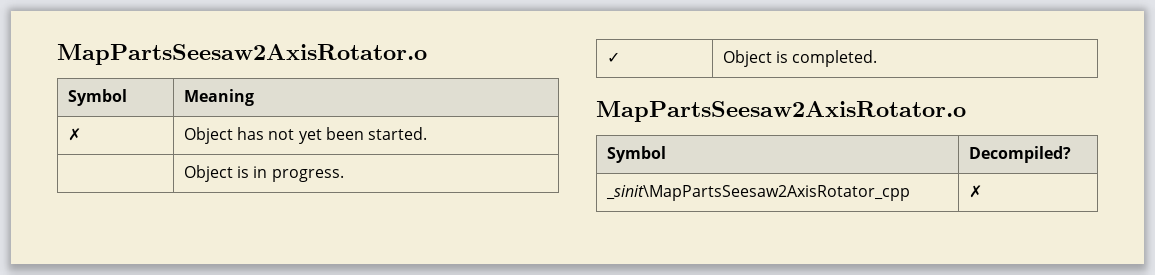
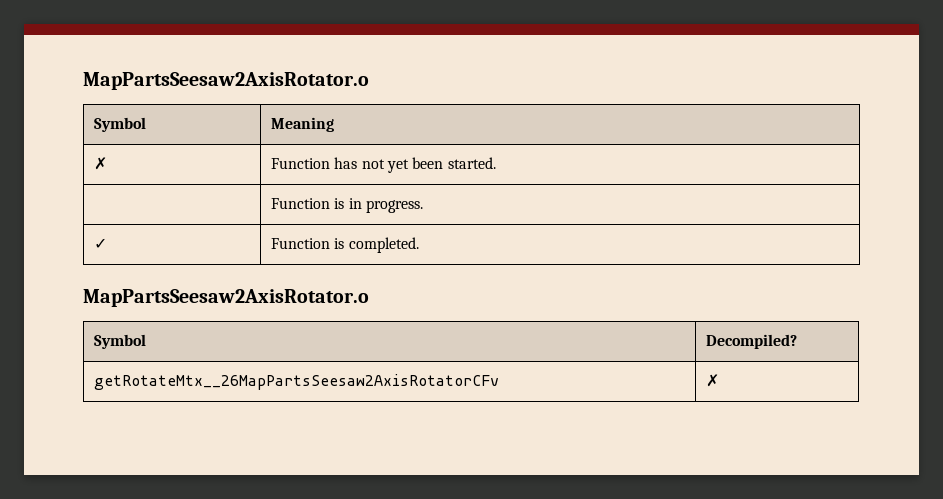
[184,127,234,144] Object -> [271,158,331,169] Function
[184,165,234,182] Object -> [271,198,331,209] Function
[723,50,773,67] Object -> [271,238,331,249] Function
[606,185,911,201] _sinit\MapPartsSeesaw2AxisRotator_cpp -> [94,374,500,390] getRotateMtx__26MapPartsSeesaw2AxisRotatorCFv

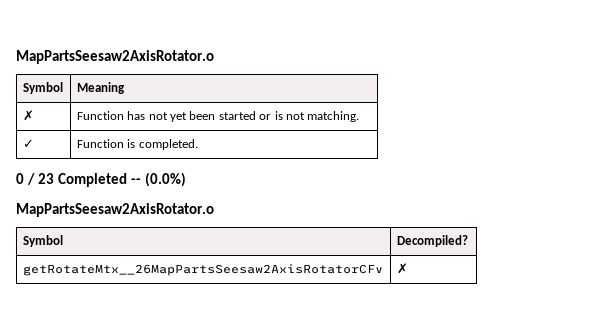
[447,157,496,169] [271,198,424,213] started. // | Function is in progress. -> [218,111,360,122] started or is not matching.
(419, 245) none -> [16,172,186,187] // 0 / 23 Completed -- (0.0%)

